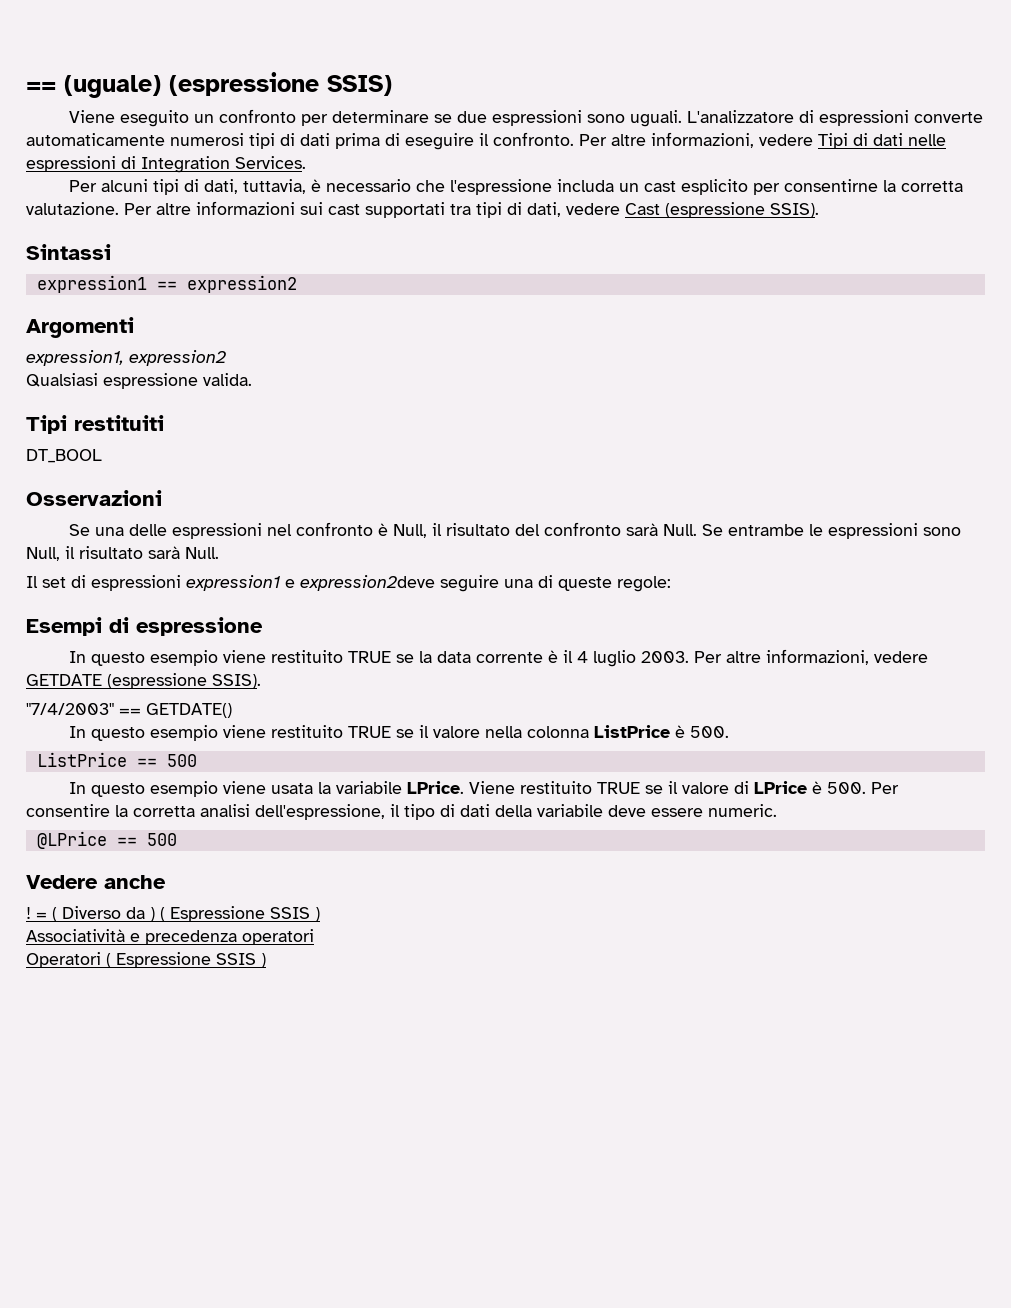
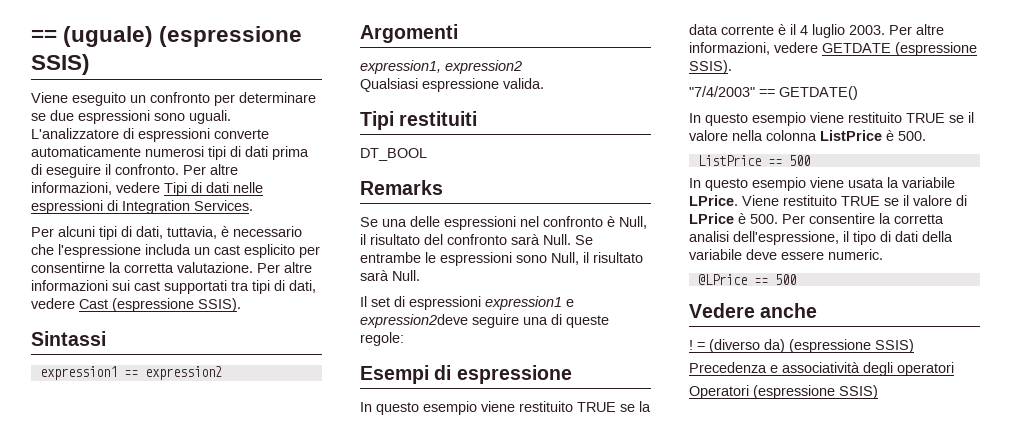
[26,490,162,506] Osservazioni -> [360,180,443,195] Remarks
[52,906,320,922] [26,929,314,945] [26,952,266,968] ( Diverso da ) ( Espressione SSIS ) // Associatività e precedenza operatori // Operatori ( Espressione SSIS ) -> [709,339,914,353] [689,362,954,376] [689,385,878,399] (diverso da) (espressione SSIS) // Precedenza e associatività degli operatori // Operatori (espressione SSIS)

